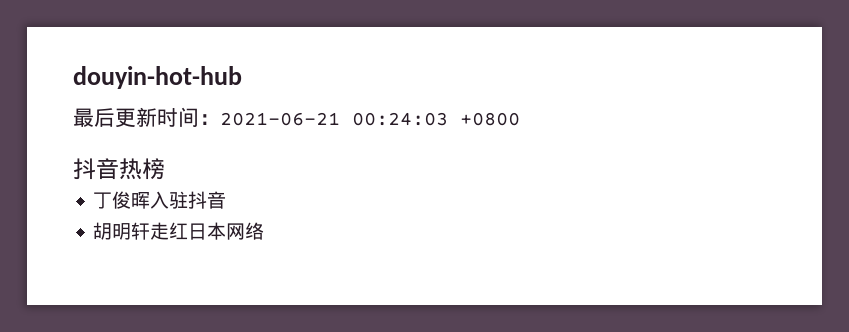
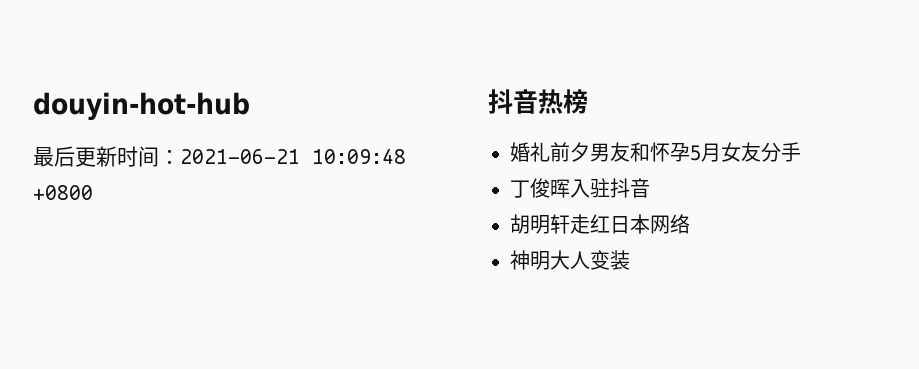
[352,112,448,126] 00:24:03 -> [312,149,406,164] 10:09:48
(165, 169) none -> [510,142,801,162] // 婚礼前夕男友和怀孕5月女友分手
(265, 231) none -> [510,250,630,270] // 神明大人变装

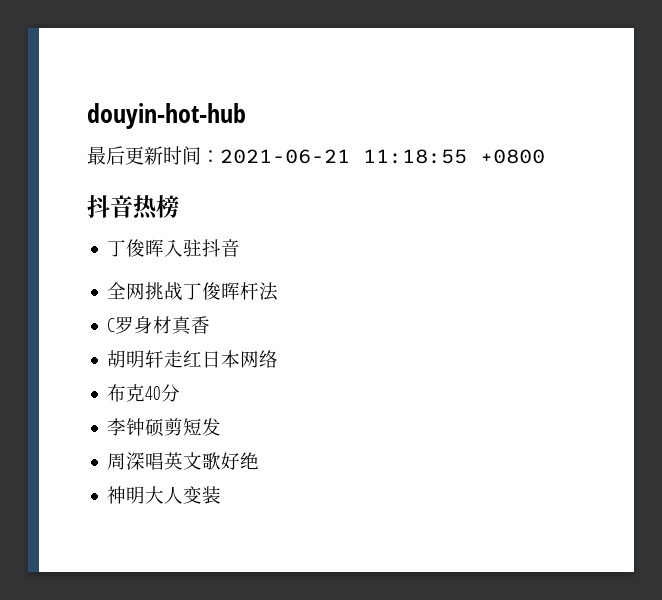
[312,149,406,164] 10:09:48 -> [363,149,467,164] 11:18:55
[510,142,801,162] [510,178,650,198] 婚礼前夕男友和怀孕5月女友分手 // 丁俊晖入驻抖音 -> [107,239,241,257] [107,282,279,301] [107,316,211,335] 丁俊晖入驻抖音 // 全网挑战丁俊晖杆法 // C罗身材真香
(690, 224) none -> [107,384,181,402] [107,418,222,437] [107,452,260,470] // 布克40分 // 李钟硕剪短发 // 周深唱英文歌好绝

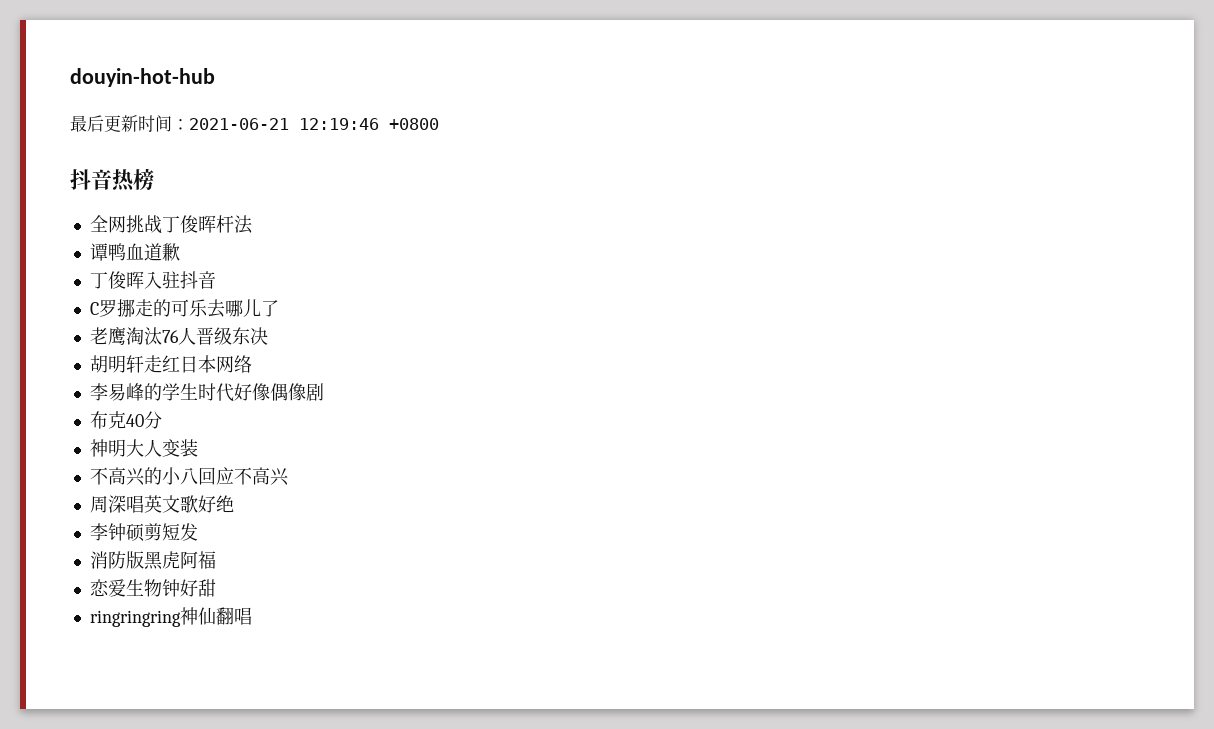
[363,149,467,164] 11:18:55 -> [299,118,379,130] 12:19:46
[107,239,241,257] // 丁俊晖入驻抖音 -> (154, 179) none
[107,316,211,335] C罗身材真香 -> [89,243,180,261] [89,271,216,289] [89,299,279,318] [89,327,268,345] 谭鸭血道歉 // 丁俊晖入驻抖音 // C罗挪走的可乐去哪儿了 // 老鹰淘汰76人晋级东决
[107,384,181,402] [107,418,222,437] [107,452,260,470] [107,486,222,504] 布克40分 // 李钟硕剪短发 // 周深唱英文歌好绝 // 神明大人变装 -> [89,383,324,402] [89,411,162,429] [89,439,198,457] [89,467,289,486] [89,495,234,513] [89,523,198,542] [89,551,216,570] [89,579,216,597] [89,607,252,627] 李易峰的学生时代好像偶像剧 // 布克40分 // 神明大人变装 // 不高兴的小八回应不高兴 // 周深唱英文歌好绝 // 李钟硕剪短发 // 消防版黑虎阿福 // 恋爱生物钟好甜 // ringringring神仙翻唱

